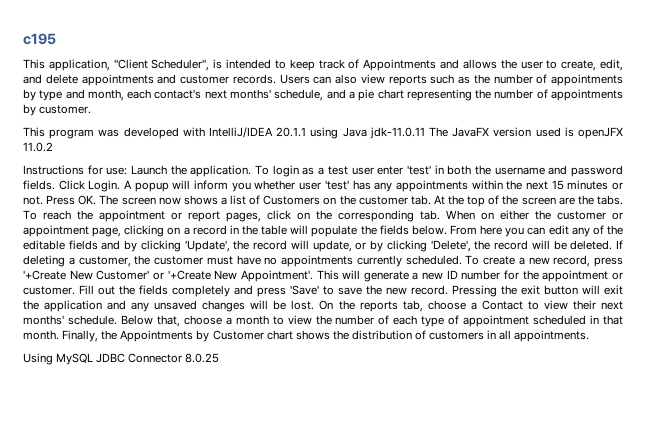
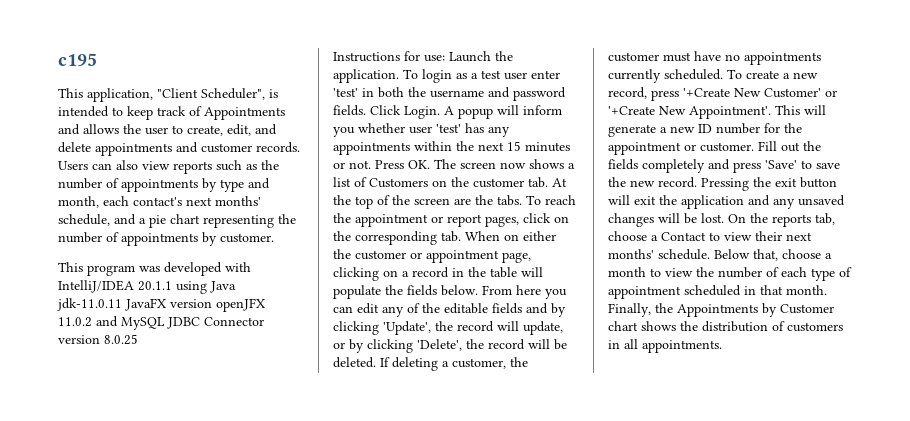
[428,127,448,137] The -> (122, 304) none
[535,127,574,137] used is -> (212, 303) none
(53, 147) none -> [96,316,264,330] [58,334,138,345] and MySQL JDBC Connector version 8.0.25
[23,353,220,365] // Using MySQL JDBC Connector 8.0.25 -> (722, 346) none

